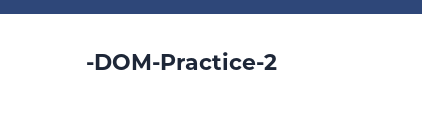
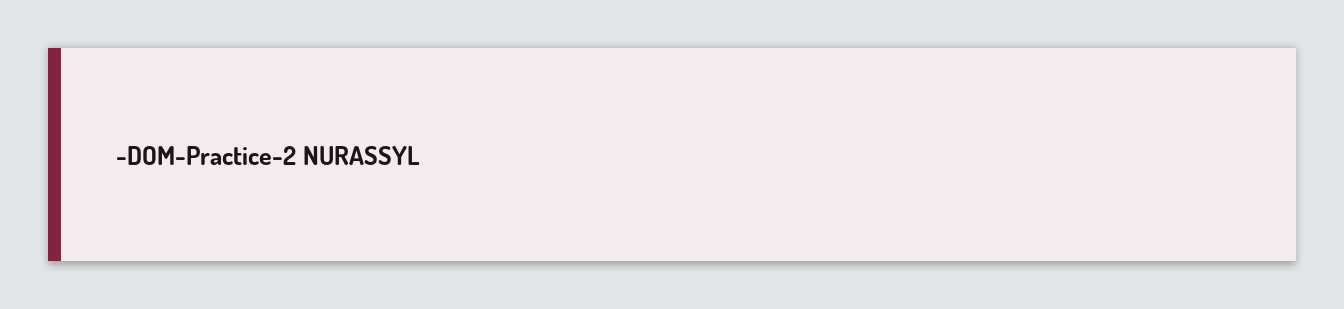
(277, 61) none -> [303,146,421,165] NURASSYL

